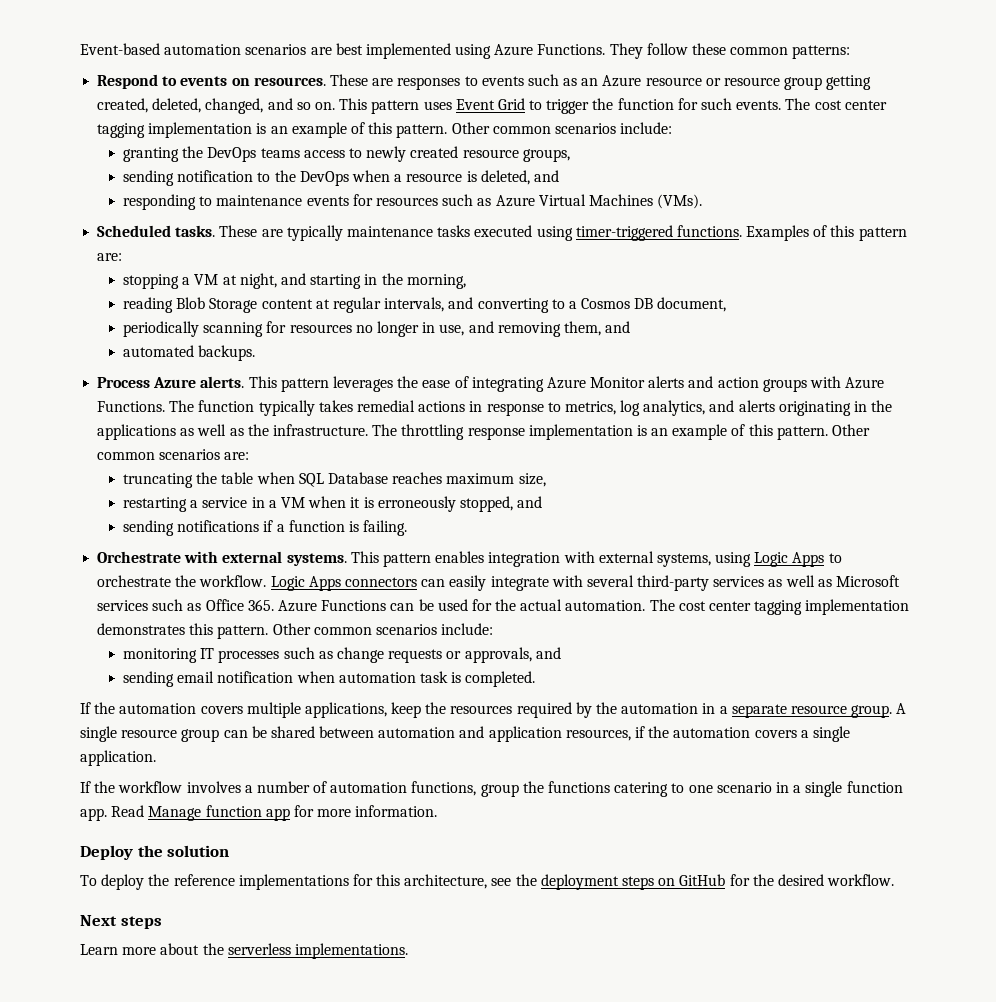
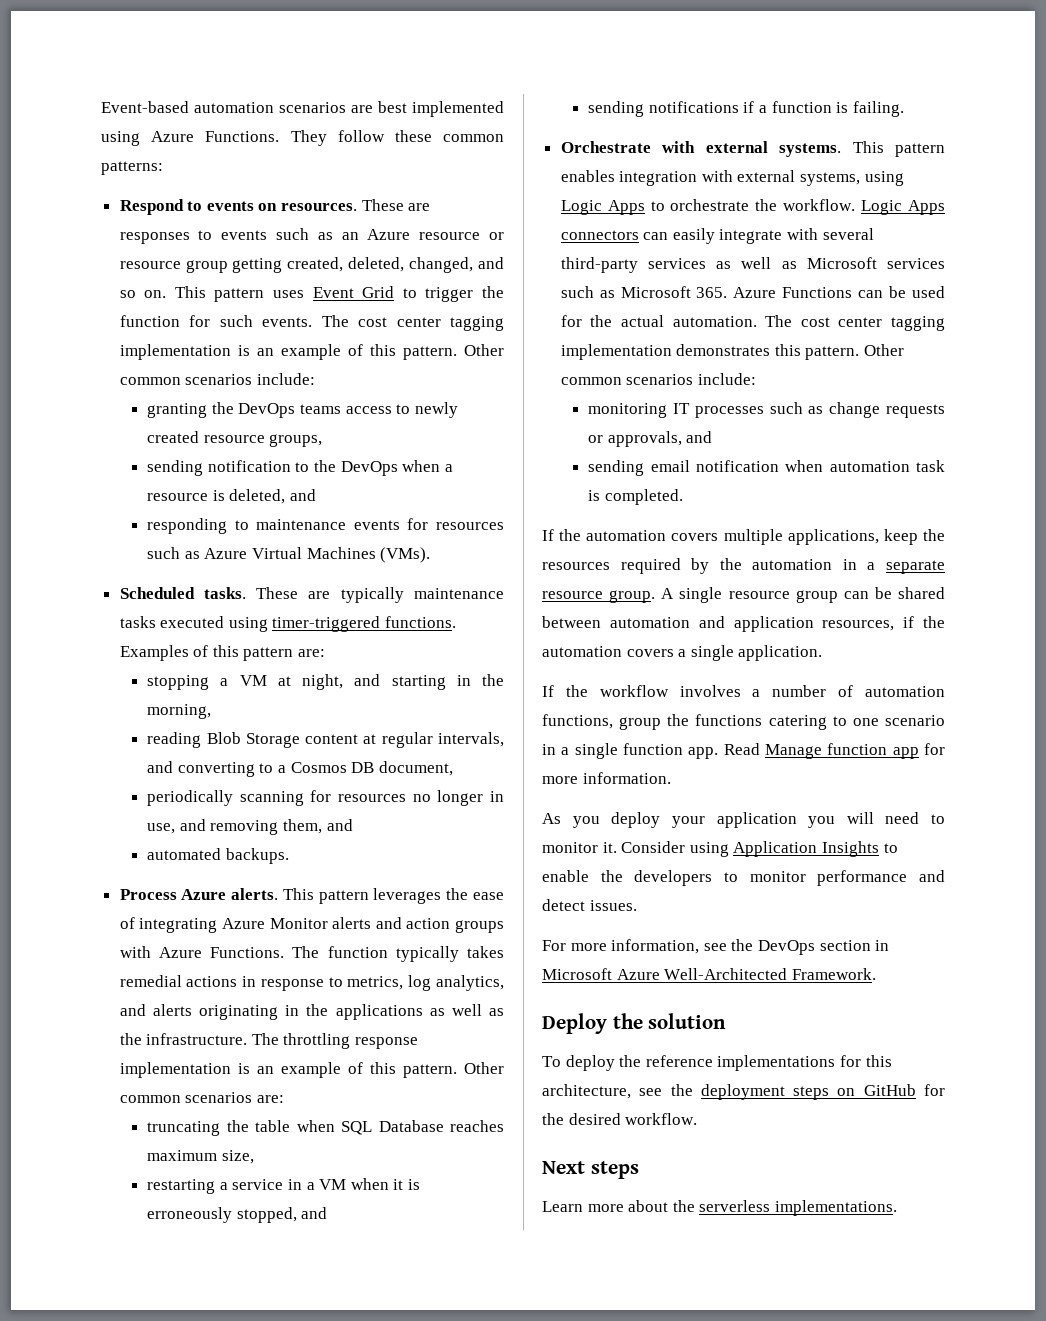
[205,599,244,611] Office -> [620,286,691,298] Microsoft
(438, 811) none -> [542,812,945,828] [542,841,898,857] [542,870,945,886] [542,899,637,911] [542,939,890,955] [542,968,876,980] // As you deploy your application you will need to monitor it. Consider using Application Insights to enable the developers to monitor performance and detect issues. // For more information, see the DevOps section in Microsoft Azure Well-Architected Framework.

